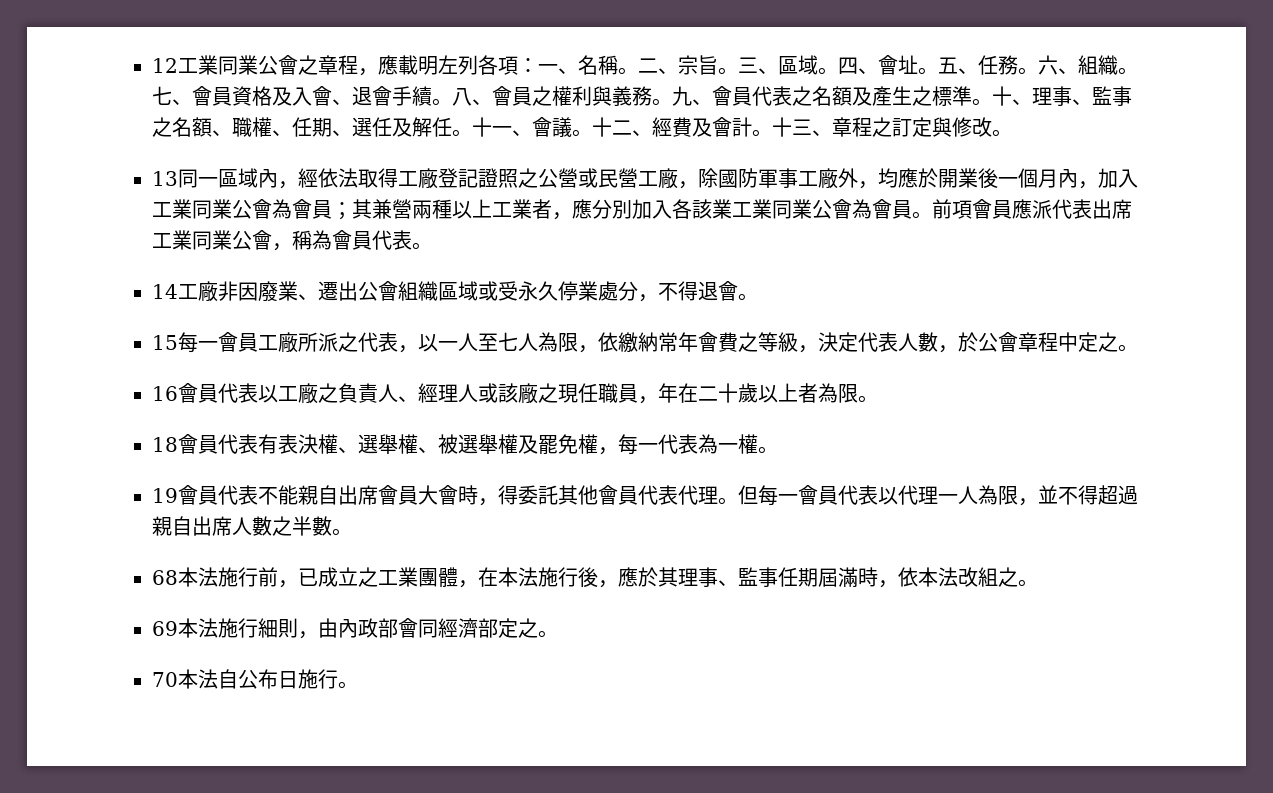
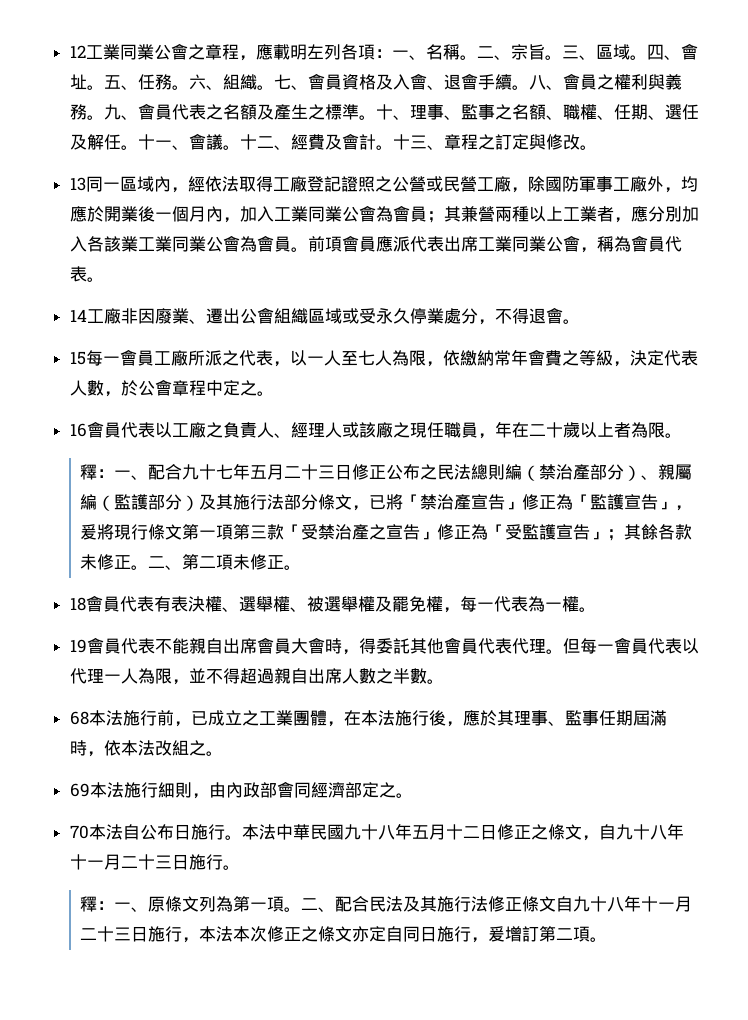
(878, 399) none -> [80,463,693,481] [80,494,693,511] [80,524,693,541] [80,554,302,570] // 釋：一、配合九十七年五月二十三日修正公布之民法總則編（禁治產部分）、親屬編（監護部分）及其施行法部分條文，已將「禁治產宣告」修正為「監護宣告」，爰將現行條文第一項第三款「受禁治產之宣告」修正為「受監護宣告」；其餘各款未修正。二、第二項未修正。
(358, 685) none -> [241,823,684,841] [69,854,240,870] [80,895,693,912] [80,926,608,943] 本法中華民國九十八年五月十二日修正之條文，自九十八年十一月二十三日施行。 // 釋：一、原條文列為第一項。二、配合民法及其施行法修正條文自九十八年十一月二十三日施行，本法本次修正之條文亦定自同日施行，爰增訂第二項。

